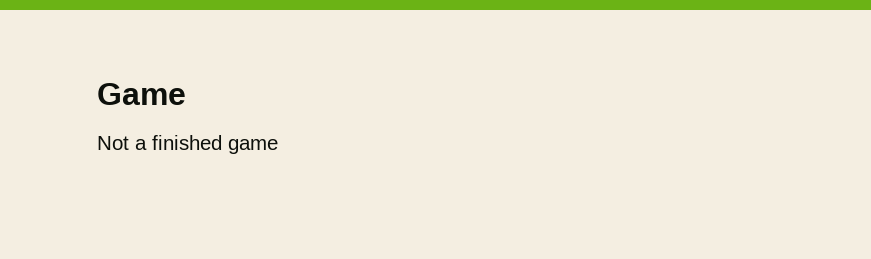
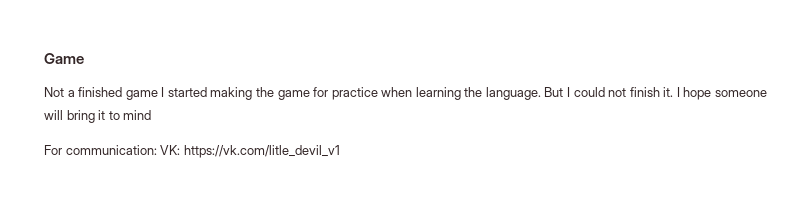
(278, 146) none -> [161,87,768,100] [44,110,152,123] [44,145,340,158] I started making the game for practice when learning the language. But I could not finish it. I hope someone will bring it to mind // For communication: VK: https://vk.com/litle_devil_v1

